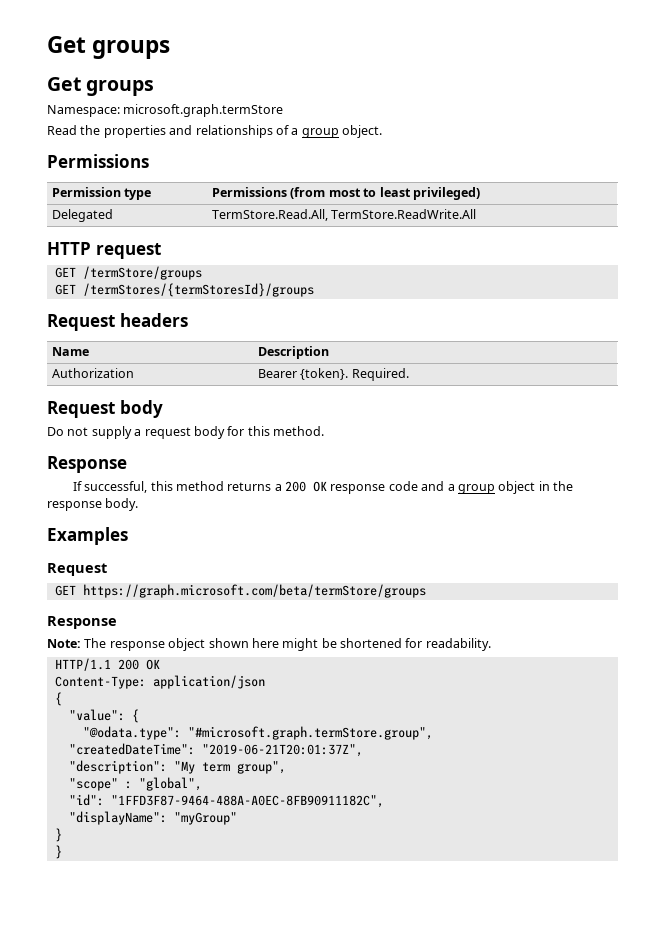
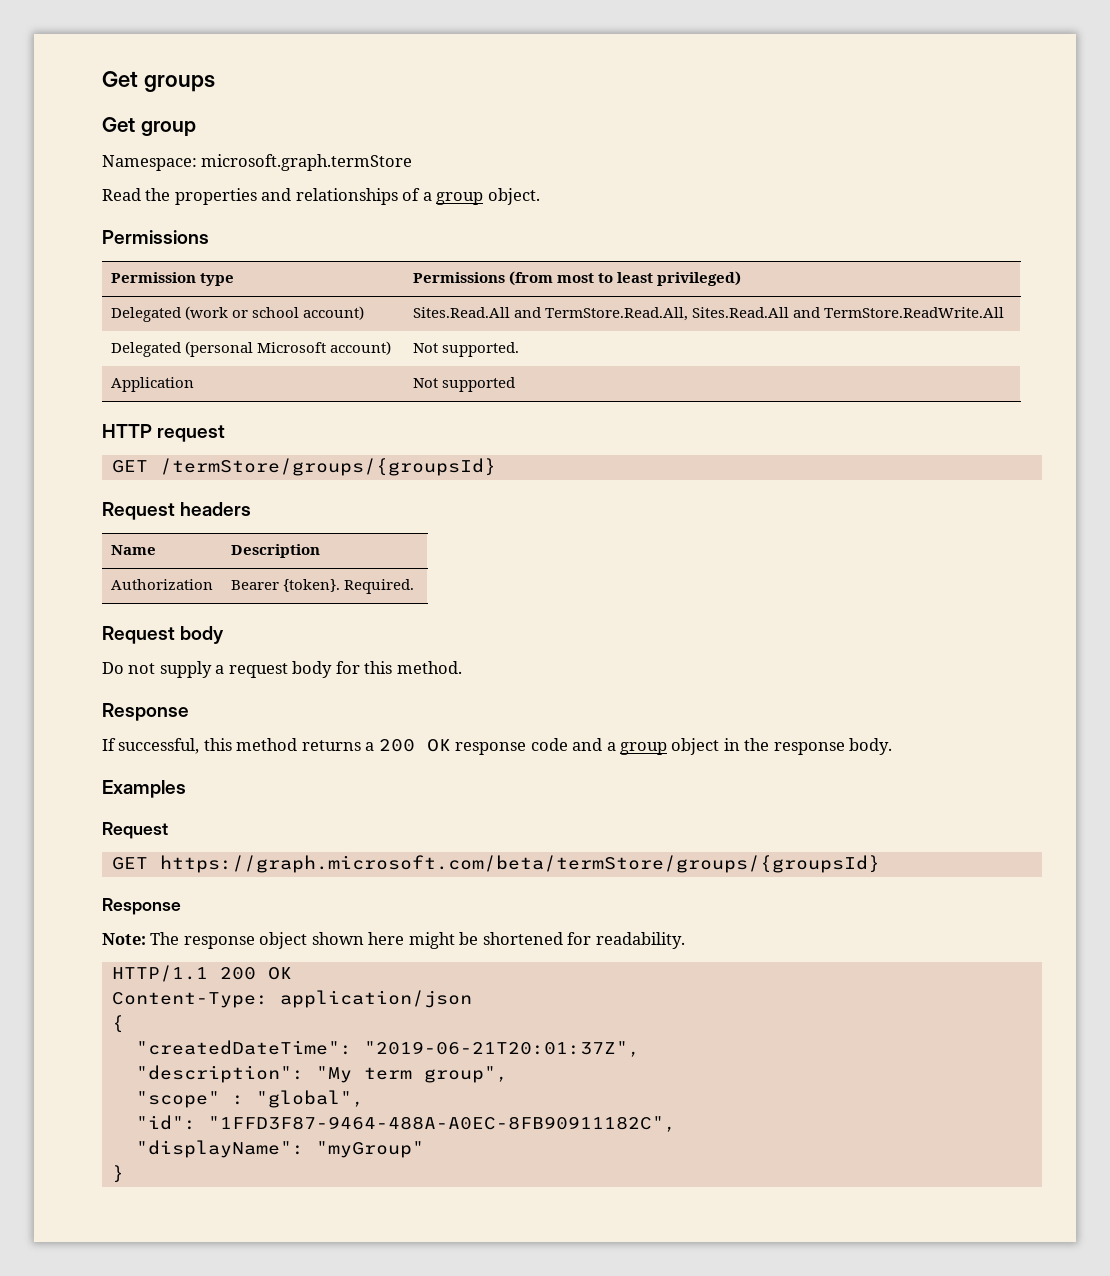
[86,80,155,96] groups -> [140,121,196,136] group
[212,209,477,221] | TermStore.Read.All, TermStore.ReadWrite.All -> [184,306,365,320] [412,307,1005,321] [110,341,392,357] [412,342,519,357] [110,377,194,392] [412,377,515,392] (work or school account) | Sites.Read.All and TermStore.Read.All, Sites.Read.All and TermStore.ReadWrite.All // Delegated (personal Microsoft account) | Not supported. // Application | Not supported
[82,266,202,280] [54,283,314,297] /termStore/groups // GET /termStores/{termStoresId}/groups -> [159,458,496,476] /termStore/groups/{groupsId}
[82,584,426,598] https://graph.microsoft.com/beta/termStore/groups -> [159,855,880,873] https://graph.microsoft.com/beta/termStore/groups/{groupsId}
[68,709,139,723] [82,726,433,740] // "value": { // "@odata.type": "#microsoft.graph.termStore.group", -> (124, 1024) none
[54,845,62,859] // } -> (124, 1174) none

